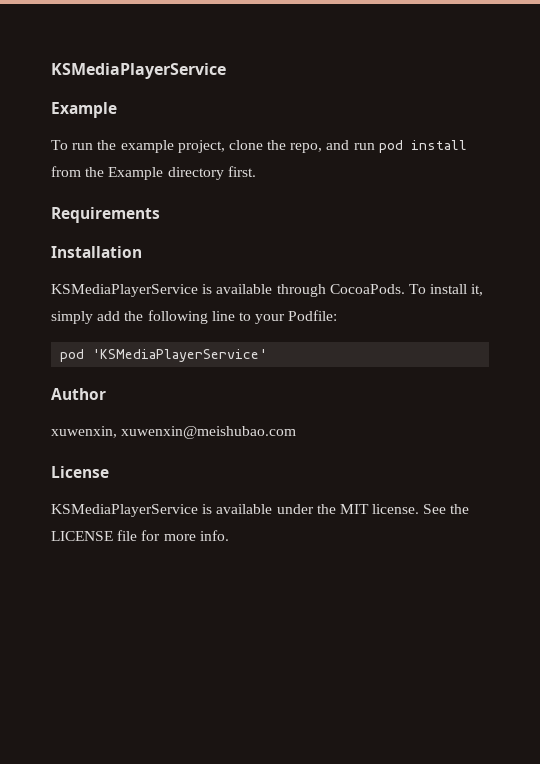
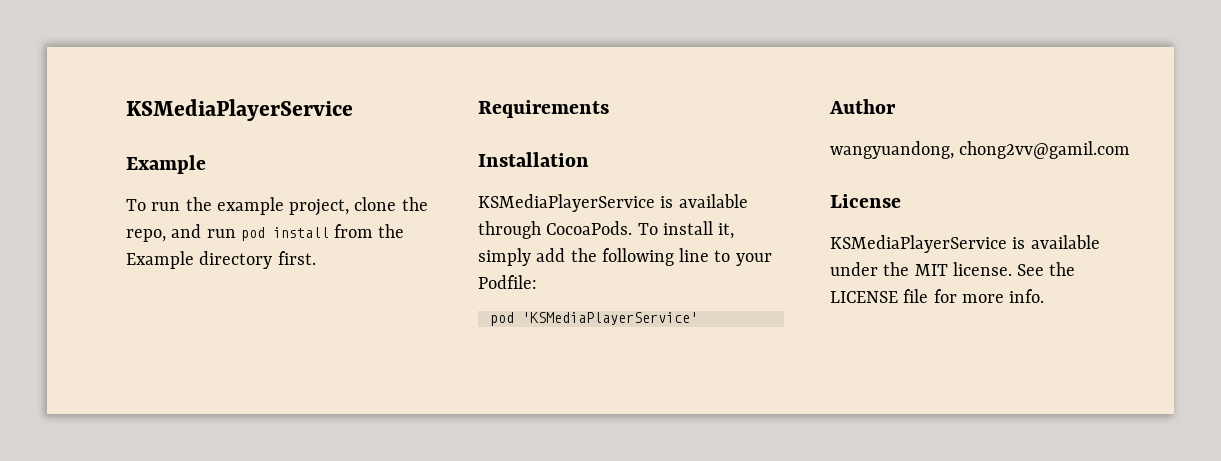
[51,426,297,439] xuwenxin, xuwenxin@meishubao.com -> [830,141,1131,159] wangyuandong, chong2vv@gamil.com

